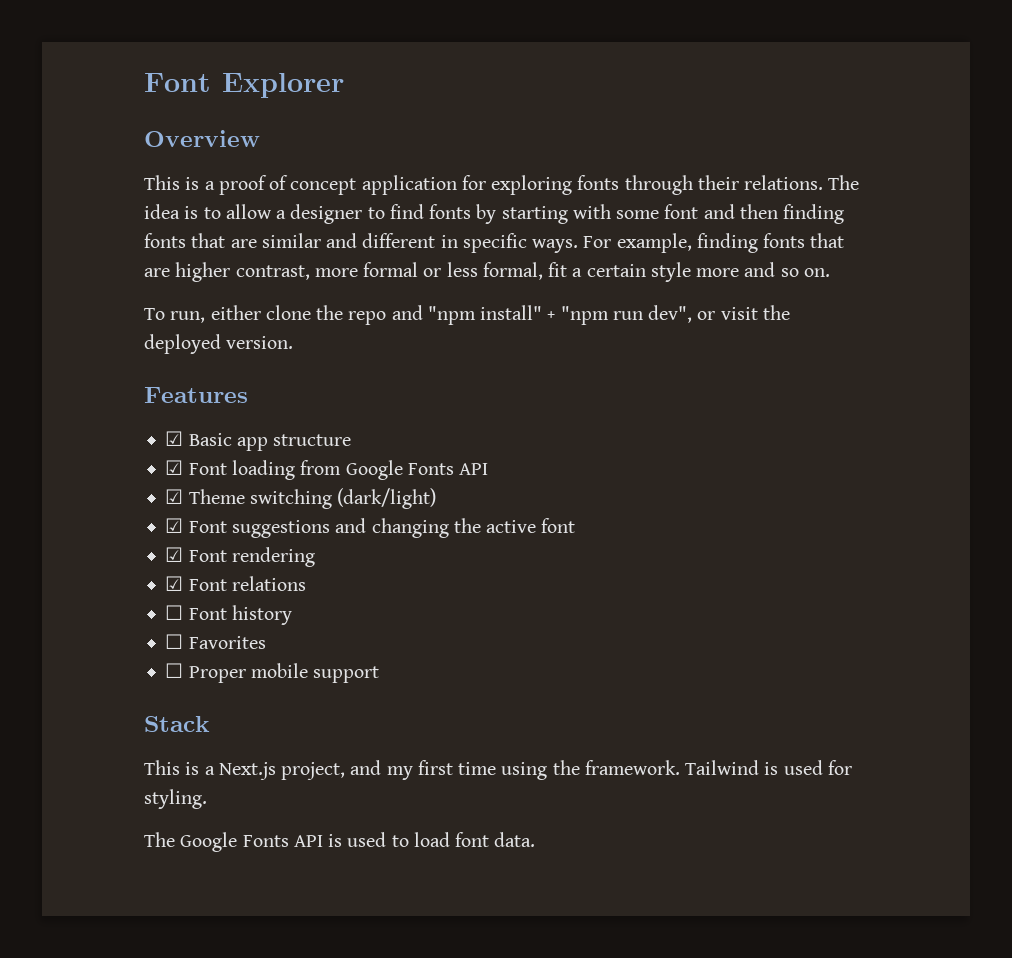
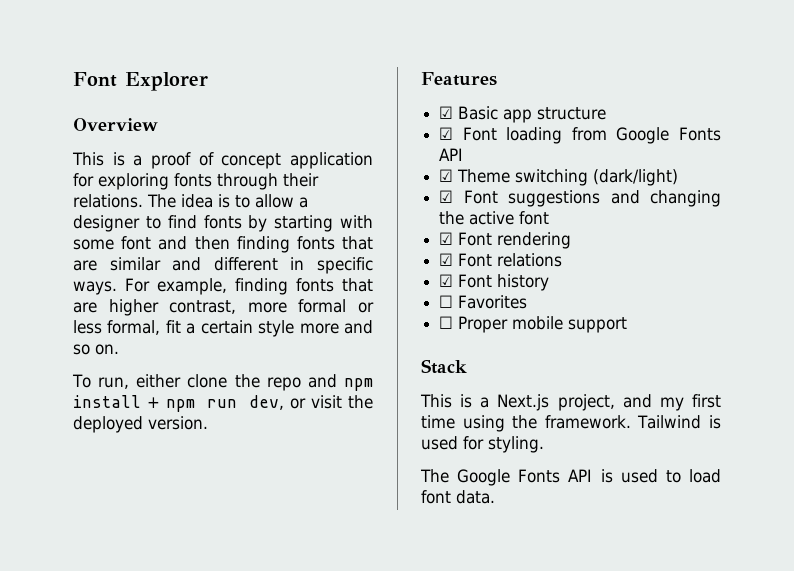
[427,305,693,325] "npm install" + "npm run dev", -> [344,378,373,391] [73,395,284,412] npm install + npm run dev,
[165,605,184,620] ☐ -> [439,274,454,287] ☑

